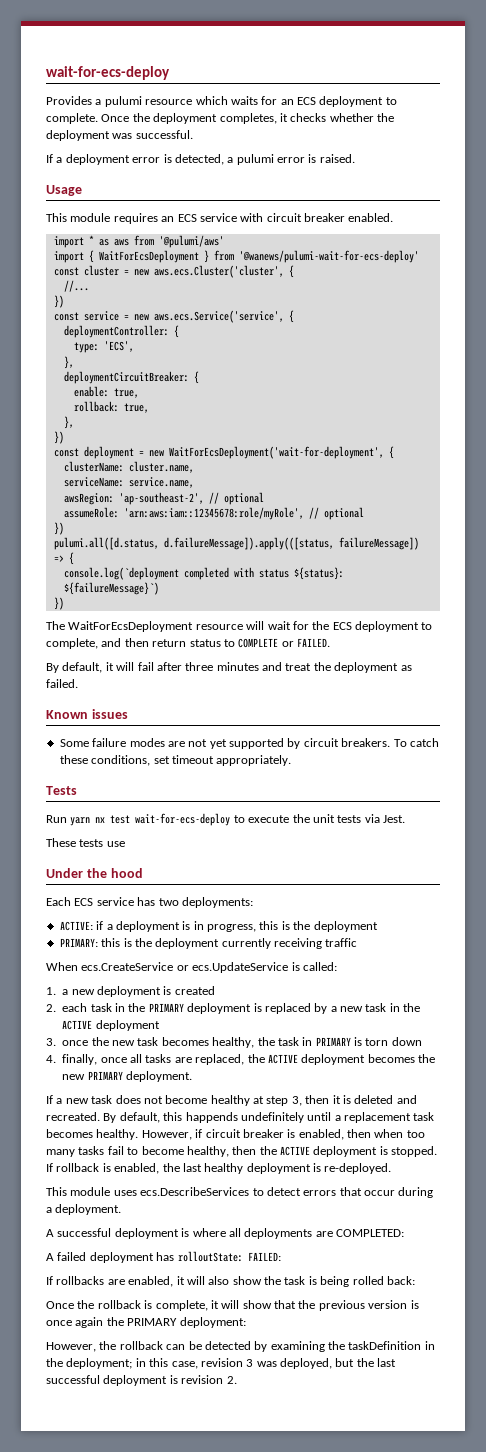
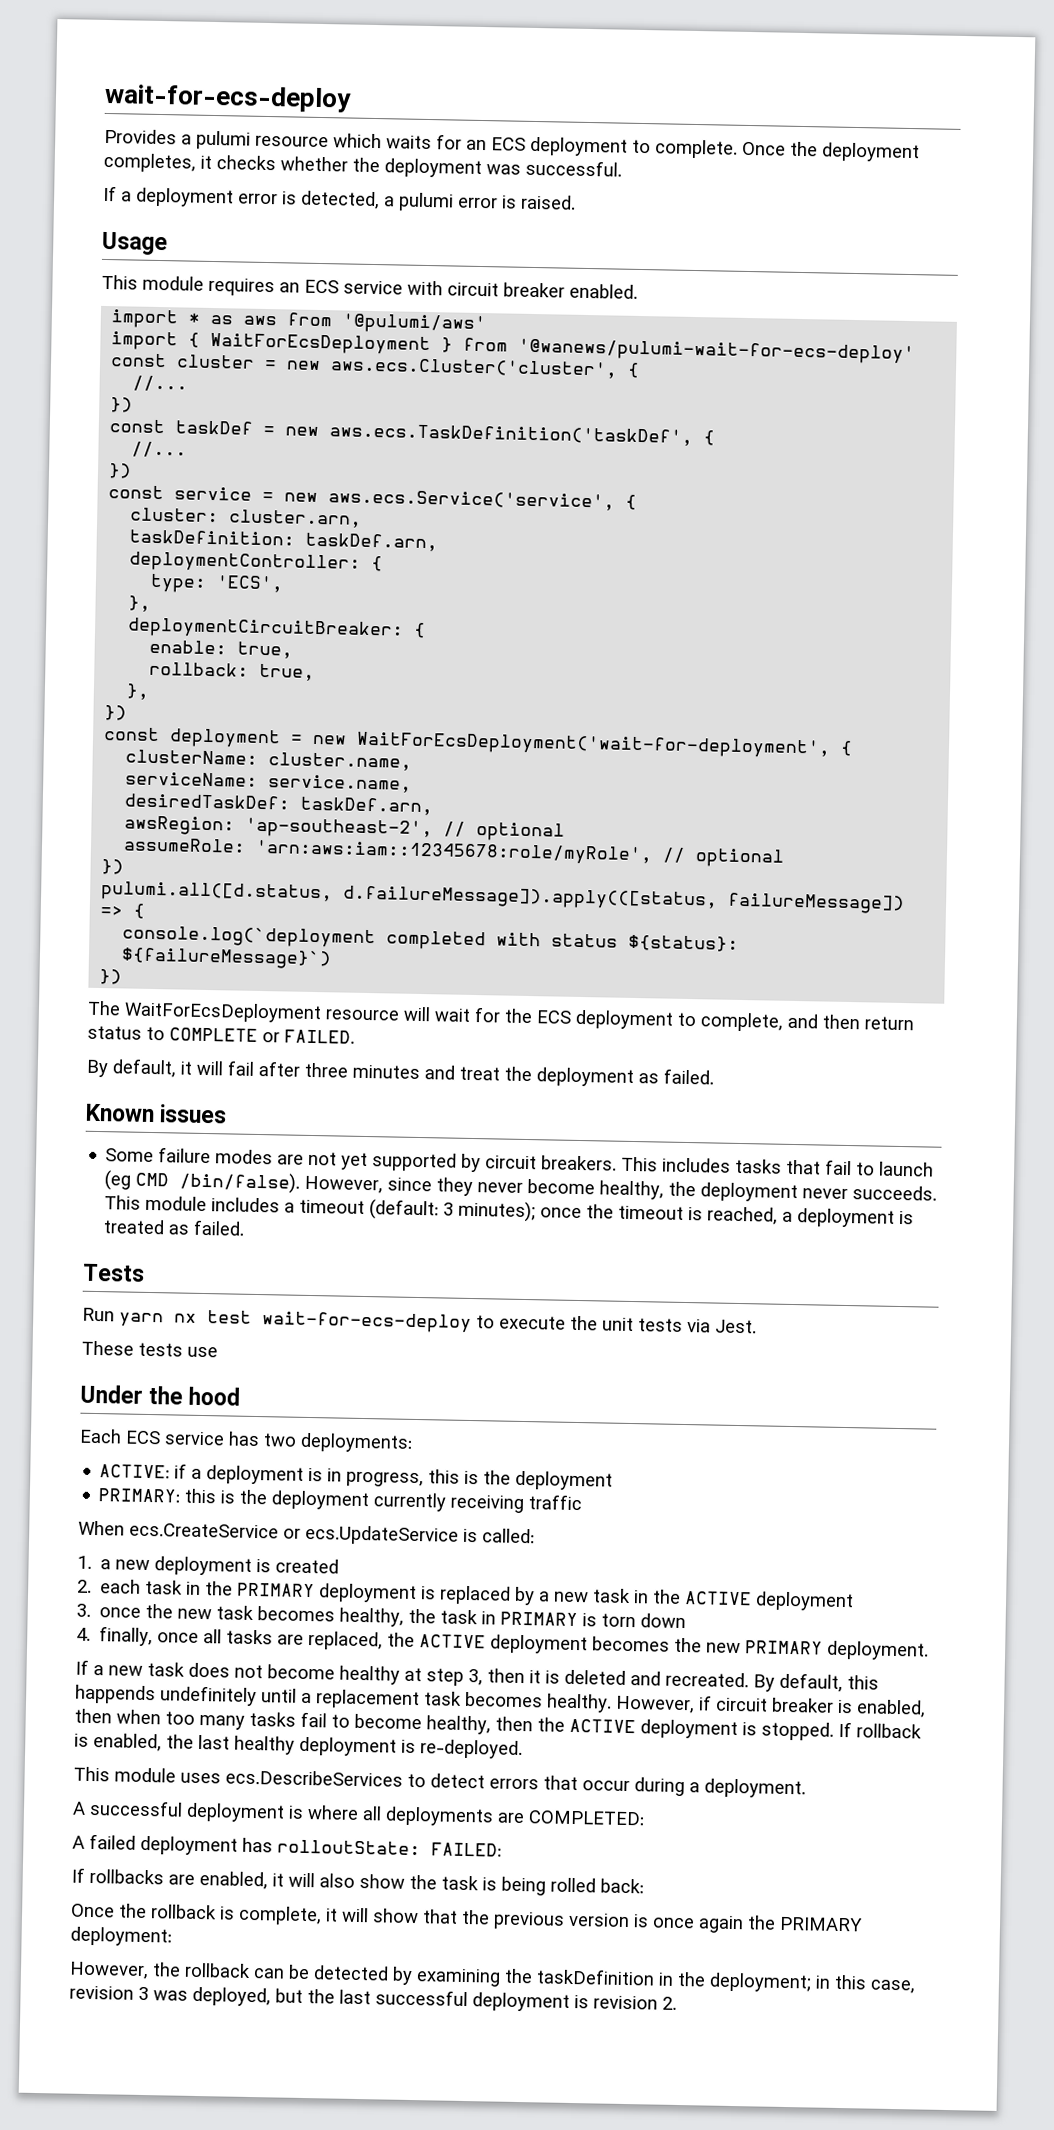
(64, 301) none -> [109,419,716,447] [131,441,188,458] [108,463,133,479] // const taskDef = new aws.ecs.TaskDefinition('taskDef', { // //... // })
(294, 316) none -> [130,507,363,528] [129,529,439,552] // cluster: cluster.arn, // taskDefinition: taskDef.arn,
(194, 482) none -> [124,793,434,816] // desiredTaskDef: taskDef.arn,
[393,738,439,747] [59,755,292,766] To catch these conditions, set timeout appropriately. -> [621,1156,935,1177] [104,1170,938,1203] [104,1195,915,1228] [103,1219,246,1236] This includes tasks that fail to launch (eg CMD /bin/false). However, since they never become healthy, the deployment never succeeds. This module includes a timeout (default: 3 minutes); once the timeout is reached, a deployment is treated as failed.

